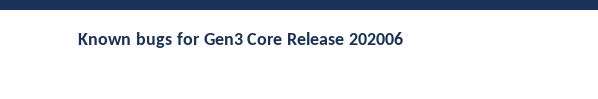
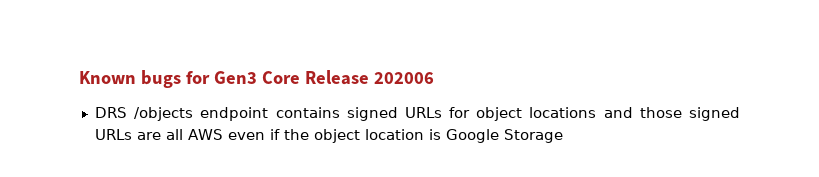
(404, 38) none -> [94,107,740,121] [94,129,563,143] // DRS /objects endpoint contains signed URLs for object locations and those signed URLs are all AWS even if the object location is Google Storage

